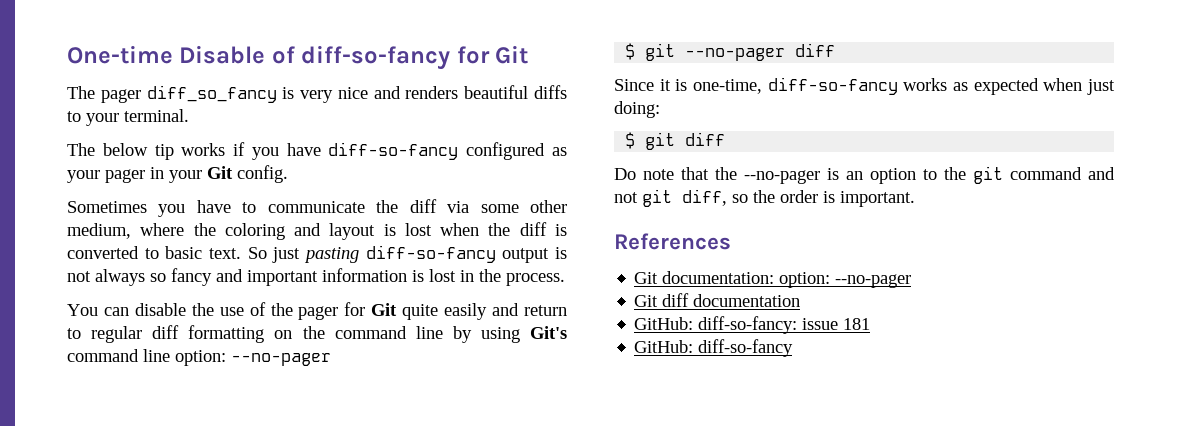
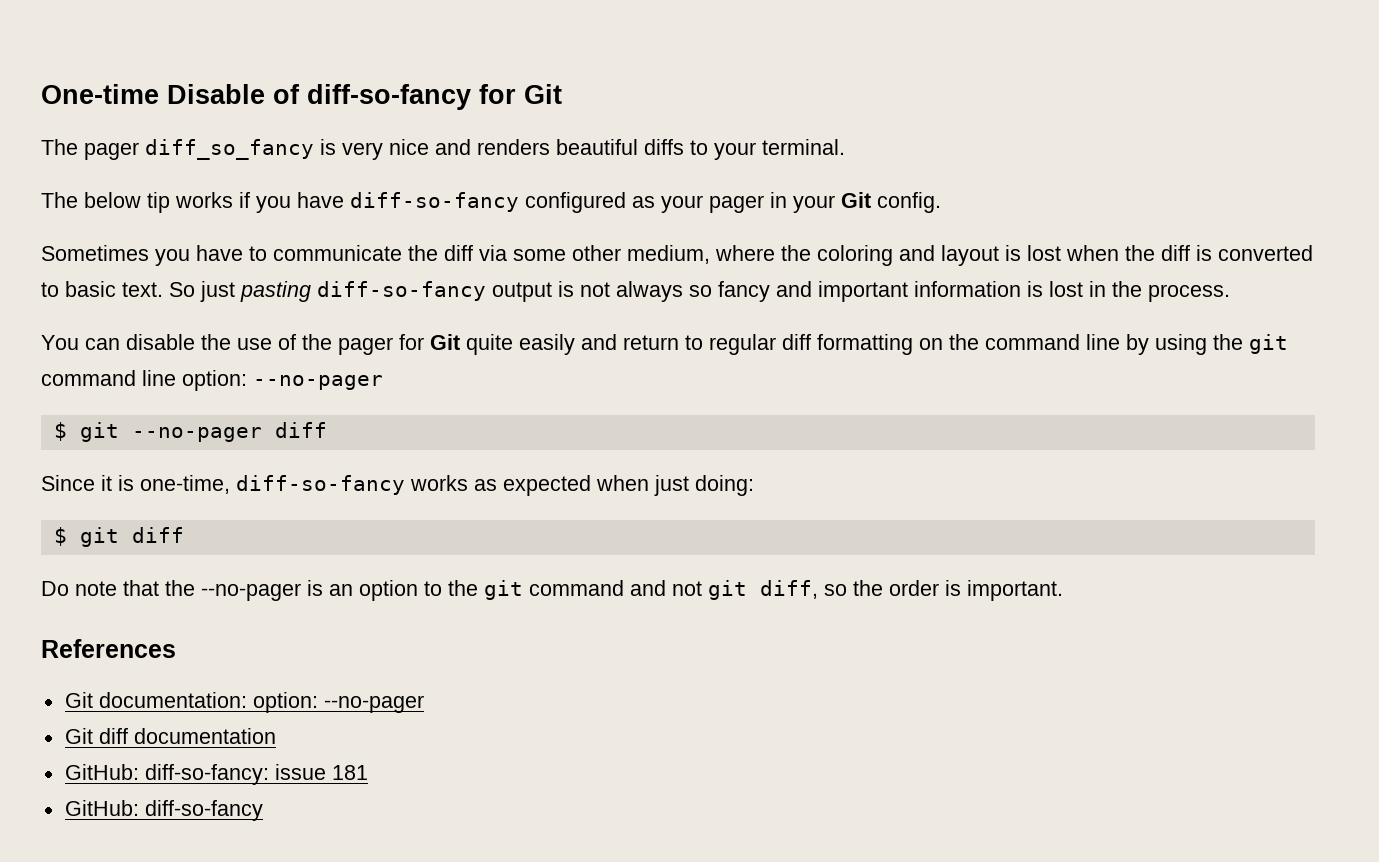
[530,326,568,339] Git's -> [1213,334,1288,354] the git

